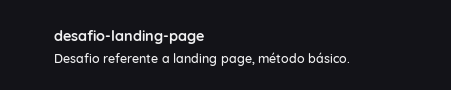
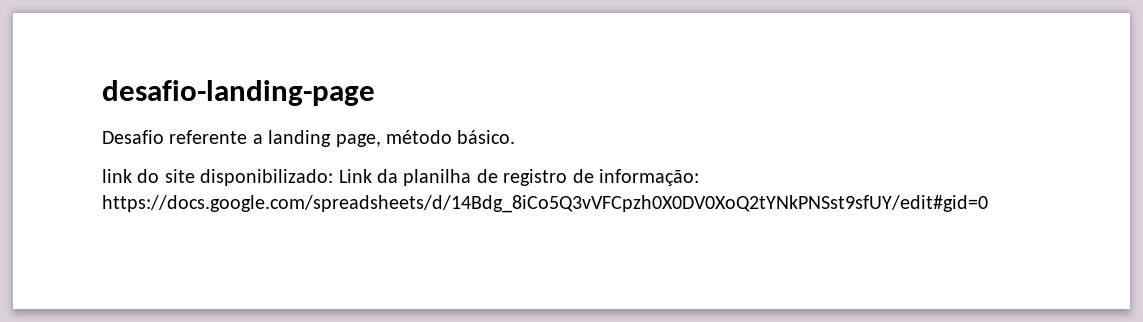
(351, 57) none -> [102,169,699,186] [102,195,988,213] // link do site disponibilizado: Link da planilha de registro de informação: https://docs.google.com/spreadsheets/d/14Bdg_8iCo5Q3vVFCpzh0X0DV0XoQ2tYNkPNSst9sfUY/edit#gid=0

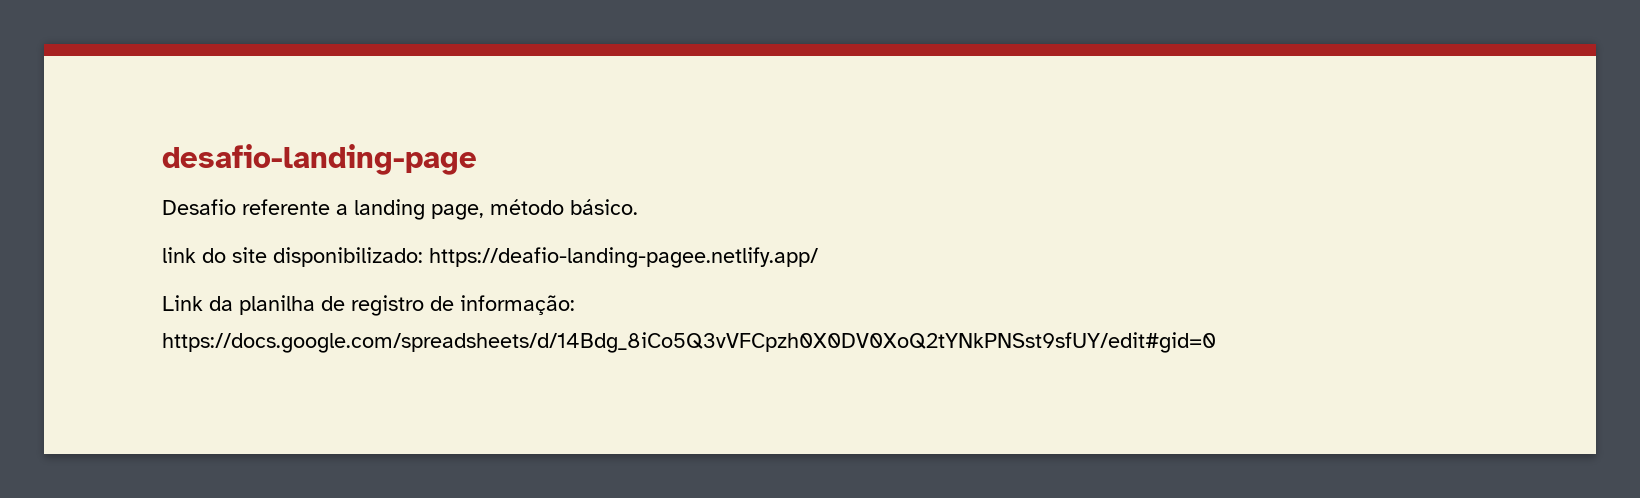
(334, 177) none -> [429,247,818,268] https://deafio-landing-pagee.netlify.app/ //

